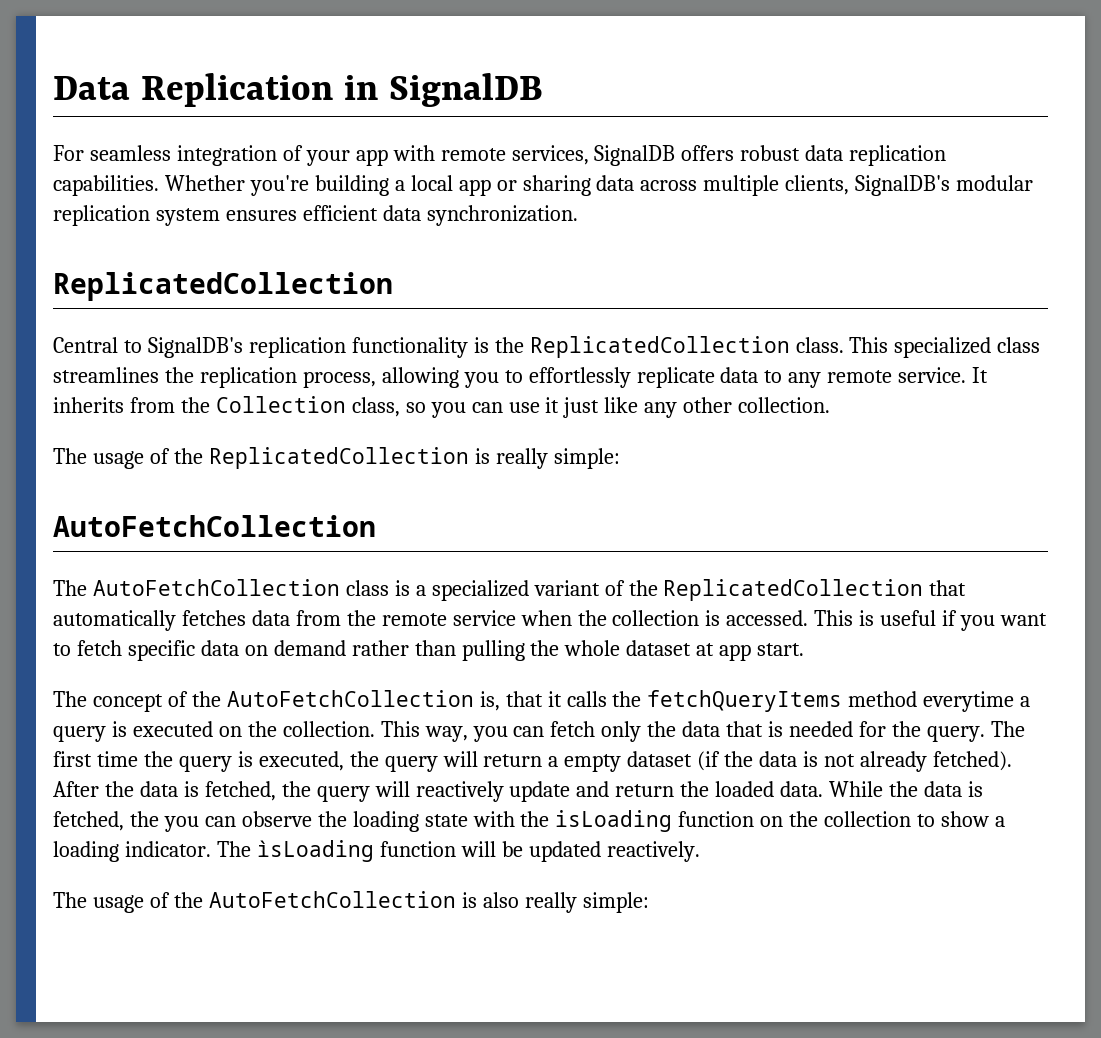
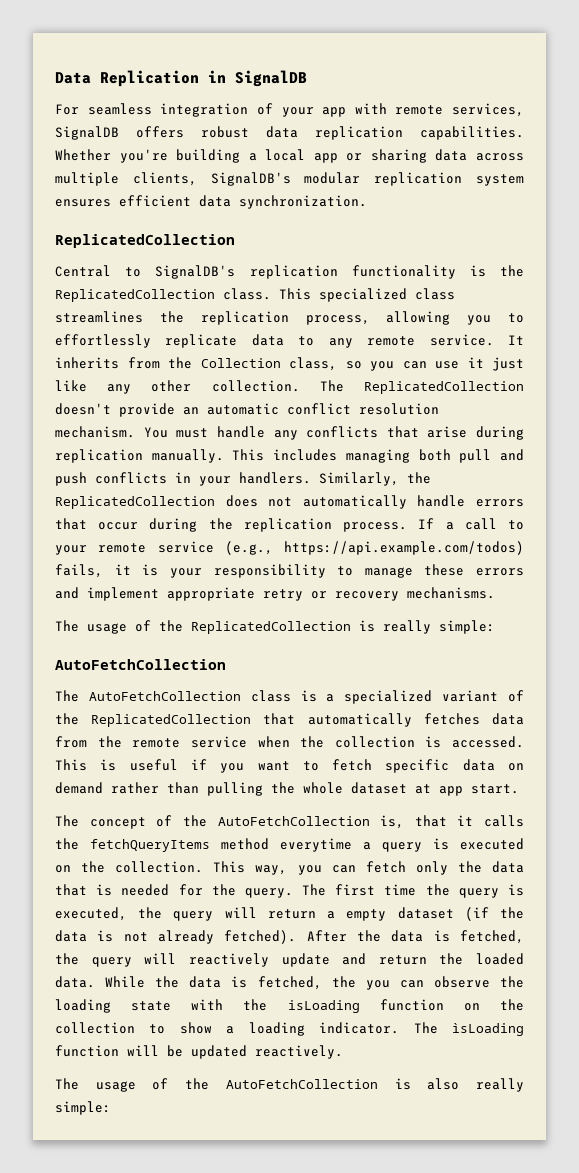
(831, 405) none -> [319,380,524,394] [55,403,439,417] [55,426,524,440] [55,449,524,463] [55,472,431,486] [55,495,524,509] [55,518,524,532] [55,541,524,555] [55,564,524,578] [55,587,495,601] The ReplicatedCollection doesn't provide an automatic conflict resolution mechanism. You must handle any conflicts that arise during replication manually. This includes managing both pull and push conflicts in your handlers. Similarly, the ReplicatedCollection does not automatically handle errors that occur during the replication process. If a call to your remote service (e.g., https://api.example.com/todos) fails, it is your responsibility to manage these errors and implement appropriate retry or recovery mechanisms.

